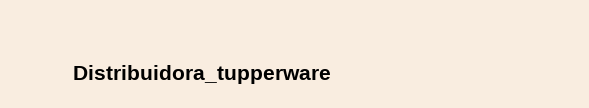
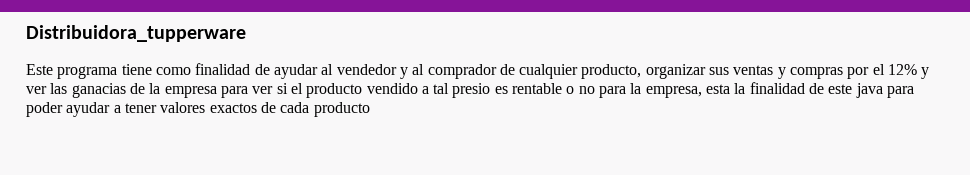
(331, 74) none -> [26,63,930,79] [26,82,914,98] [26,102,370,117] // Este programa tiene como finalidad de ayudar al vendedor y al comprador de cualquier producto, organizar sus ventas y compras por el 12% y ver las ganacias de la empresa para ver si el producto vendido a tal presio es rentable o no para la empresa, esta la finalidad de este java para poder ayudar a tener valores exactos de cada producto

